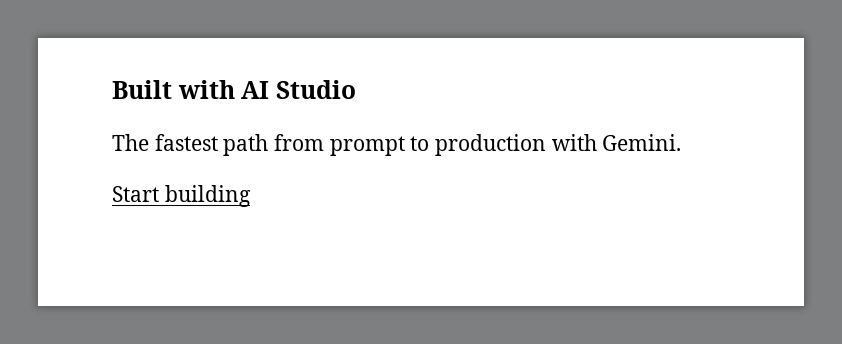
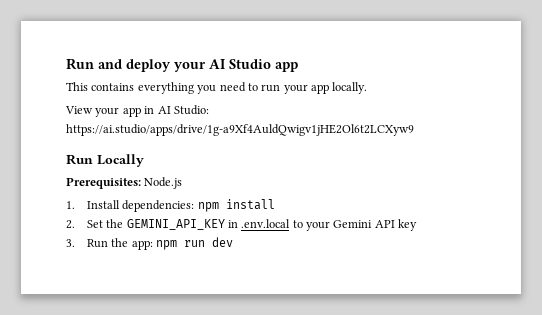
[112,80,356,99] [112,134,682,156] [112,185,251,207] Built with AI Studio // The fastest path from prompt to production with Gemini. // Start building -> [66,58,298,72] [66,82,368,94] [65,105,209,117] [66,124,414,136] [66,154,144,167] [66,177,183,189] [66,199,275,212] [66,219,418,231] [66,237,233,250] Run and deploy your AI Studio app // This contains everything you need to run your app locally. // View your app in AI Studio: https://ai.studio/apps/drive/1g-a9Xf4AuldQwigv1jHE2Ol6t2LCXyw9 // Run Locally // Prerequisites: Node.js // 1. Install dependencies: npm install // 2. Set the GEMINI_API_KEY in .env.local to your Gemini API key // 3. Run the app: npm run dev

